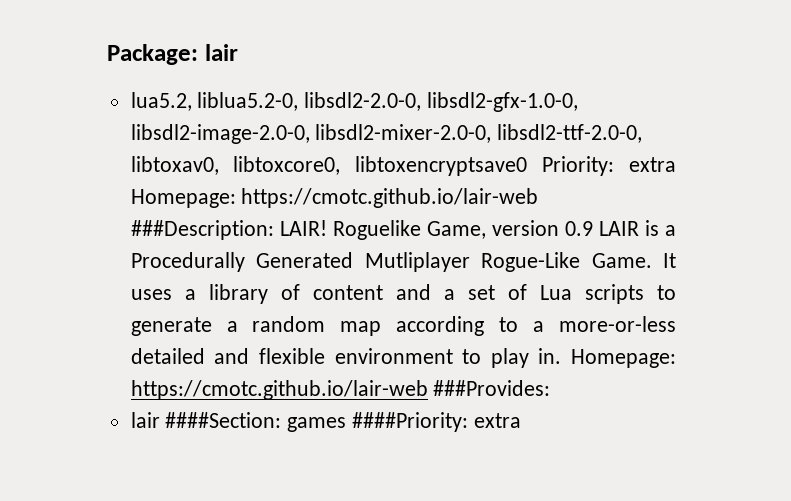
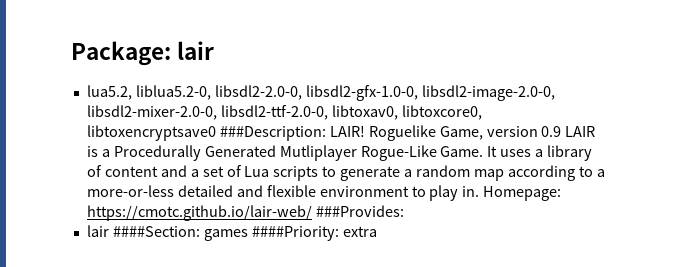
[542,156,676,176] [130,188,539,208] Priority: extra Homepage: https://cmotc.github.io/lair-web -> (216, 133) none
[130,380,428,400] https://cmotc.github.io/lair-web -> [86,205,312,221] https://cmotc.github.io/lair-web/

